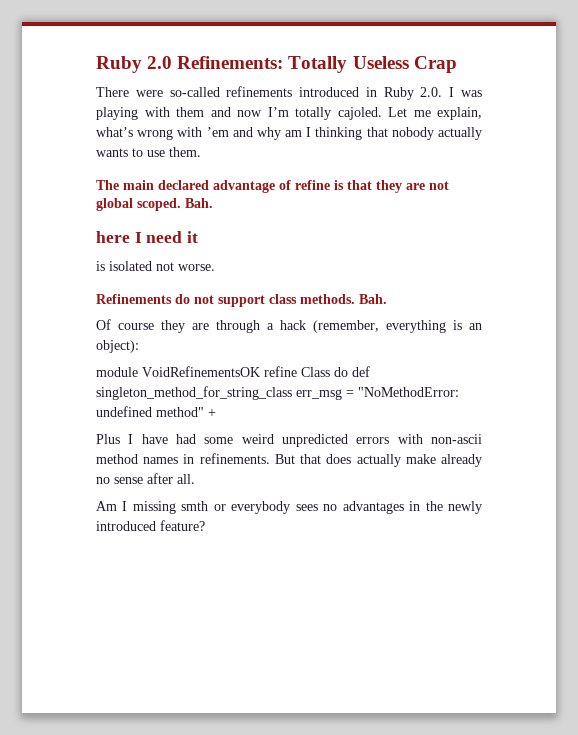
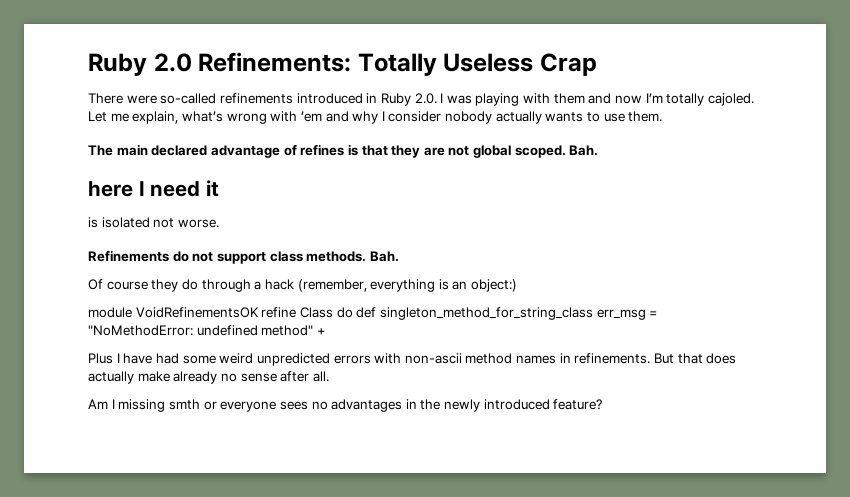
[285,127,388,140] am I thinking that -> [381,111,442,122] I consider
[295,180,330,190] refine -> [300,144,345,156] refines
[192,323,209,330] are -> [181,279,198,290] do
[96,340,139,353] object): -> [471,279,518,292] object:)
[231,501,291,514] everybody -> [220,401,277,412] everyone

